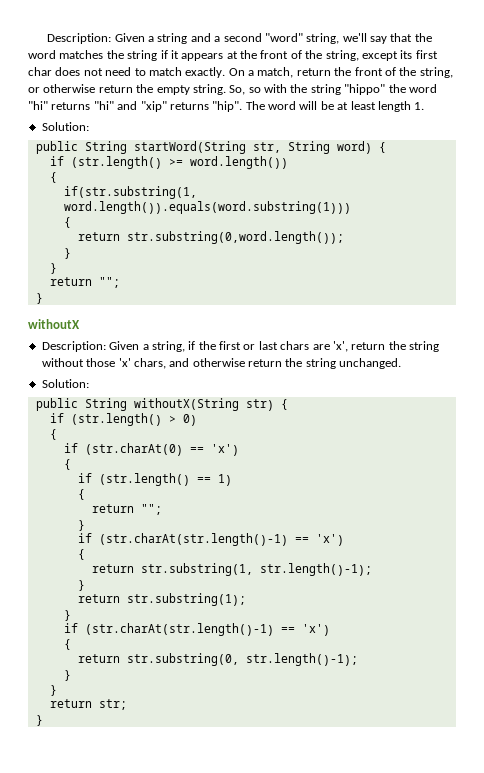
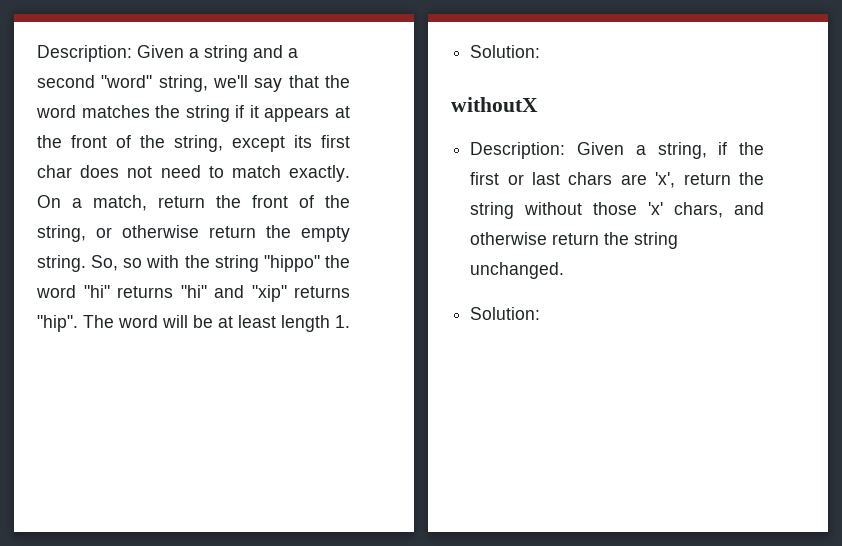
[35,141,386,154] [49,156,288,169] [49,172,57,183] [63,186,197,199] [63,201,351,214] [63,217,71,228] [77,231,344,244] [63,248,71,259] [49,263,57,274] [49,277,120,288] [35,293,43,304] // public String startWord(String str, String word) { // if (str.length() >= word.length()) // { // if(str.substring(1, word.length()).equals(word.substring(1))) // { // return str.substring(0,word.length()); // } // } // return ""; // } -> (541, 51) none
[35,398,288,411] [49,413,197,426] [49,429,57,440] [63,443,239,456] [63,459,71,470] [77,473,232,486] [77,489,85,500] [91,504,162,515] [77,520,85,531] [77,533,344,546] [77,549,85,560] [91,563,372,576] [77,580,85,591] [77,593,246,606] [63,610,71,621] [63,623,330,636] [63,639,71,650] [77,653,358,666] [63,670,71,681] [49,685,57,696] [49,699,127,710] [35,715,43,726] // public String withoutX(String str) { // if (str.length() > 0) // { // if (str.charAt(0) == 'x') // { // if (str.length() == 1) // { // return ""; // } // if (str.charAt(str.length()-1) == 'x') // { // return str.substring(1, str.length()-1); // } // return str.substring(1); // } // if (str.charAt(str.length()-1) == 'x') // { // return str.substring(0, str.length()-1); // } // } // return str; // } -> (541, 313) none

